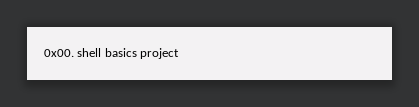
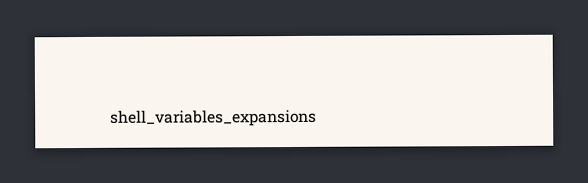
[44,48,180,59] 0x00. shell basics project -> [110,109,317,127] shell_variables_expansions

